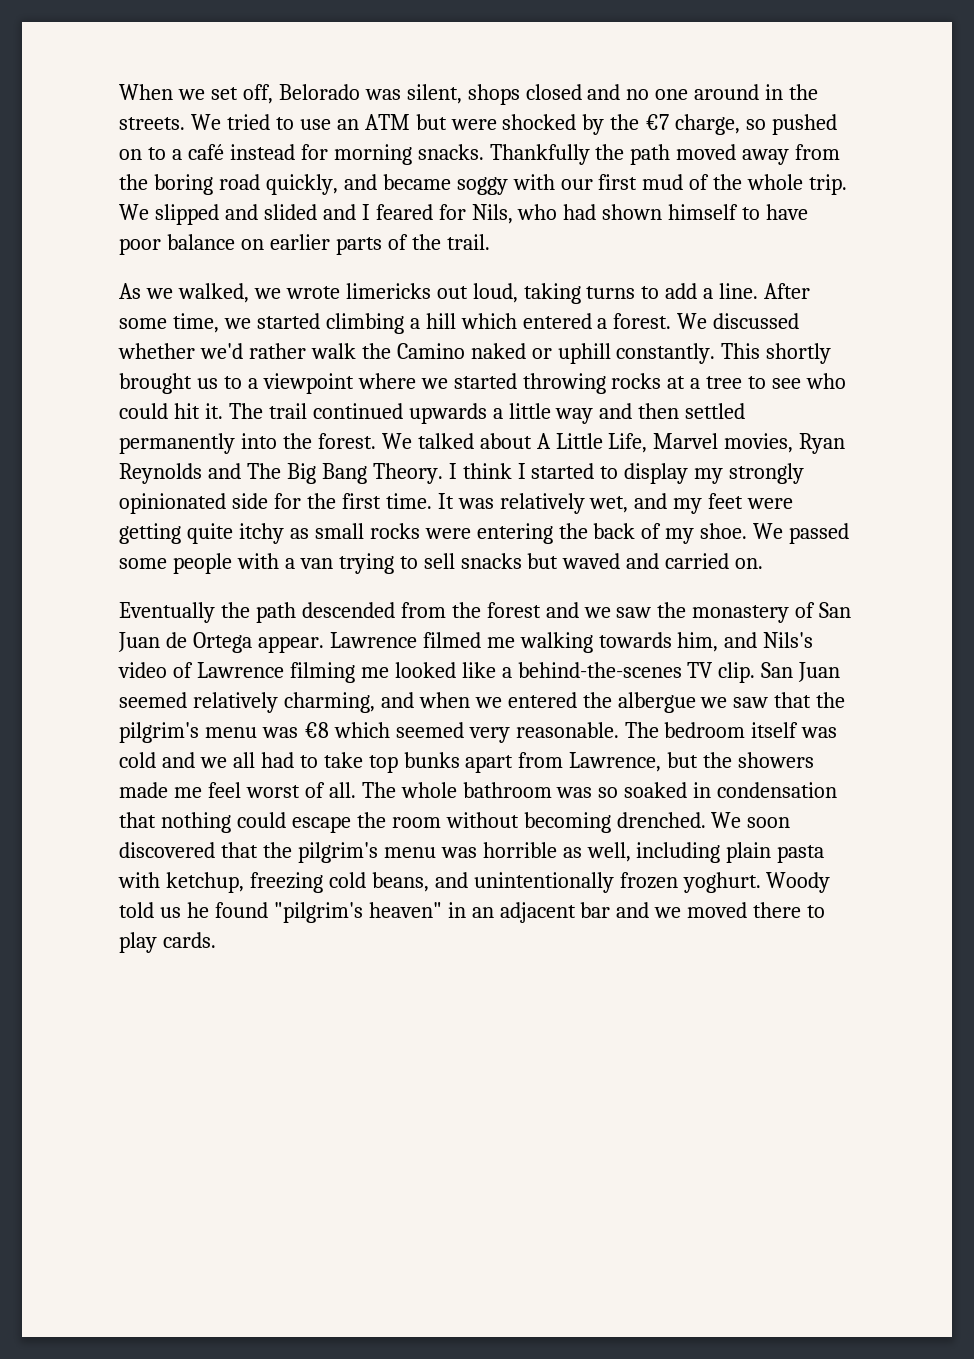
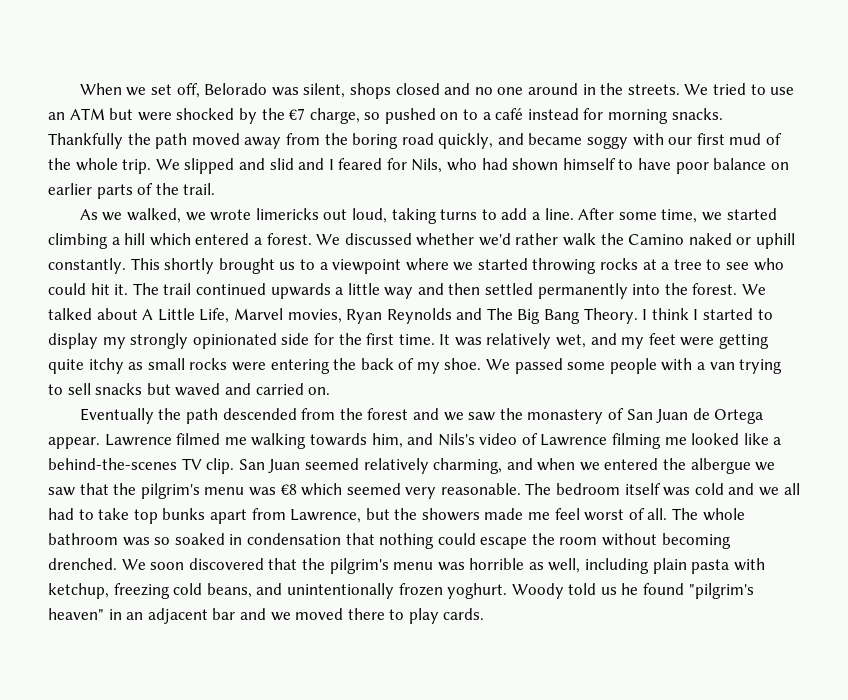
[263,204,317,220] slided -> [269,158,294,170] slid

